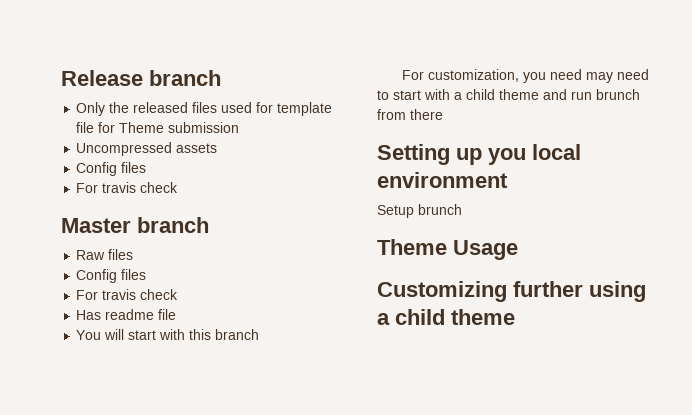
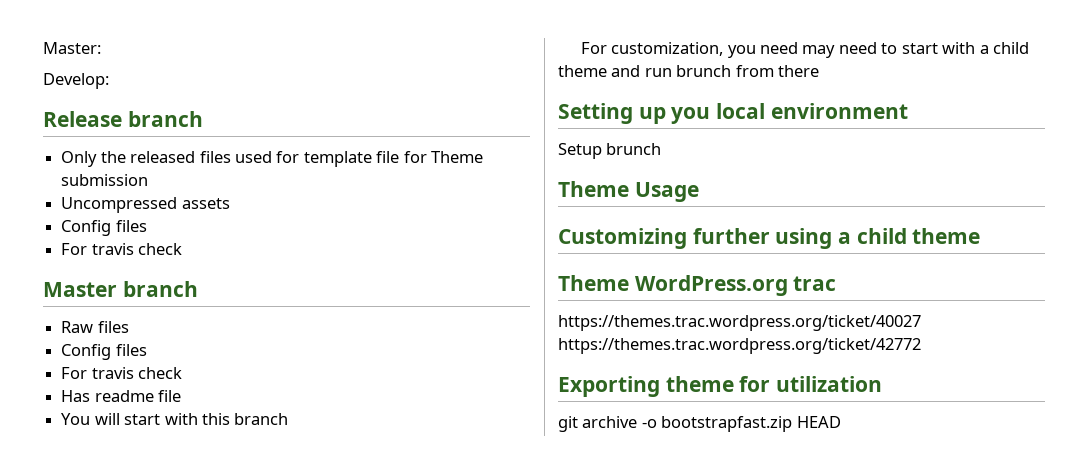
(61, 78) none -> [43,42,101,54] [43,73,109,89] Master: // Develop: //
(515, 317) none -> [558,275,837,296] [558,315,921,331] [558,338,921,354] [558,376,883,397] [558,416,841,432] // Theme WordPress.org trac // https://themes.trac.wordpress.org/ticket/40027 https://themes.trac.wordpress.org/ticket/42772 // Exporting theme for utilization // git archive -o bootstrapfast.zip HEAD

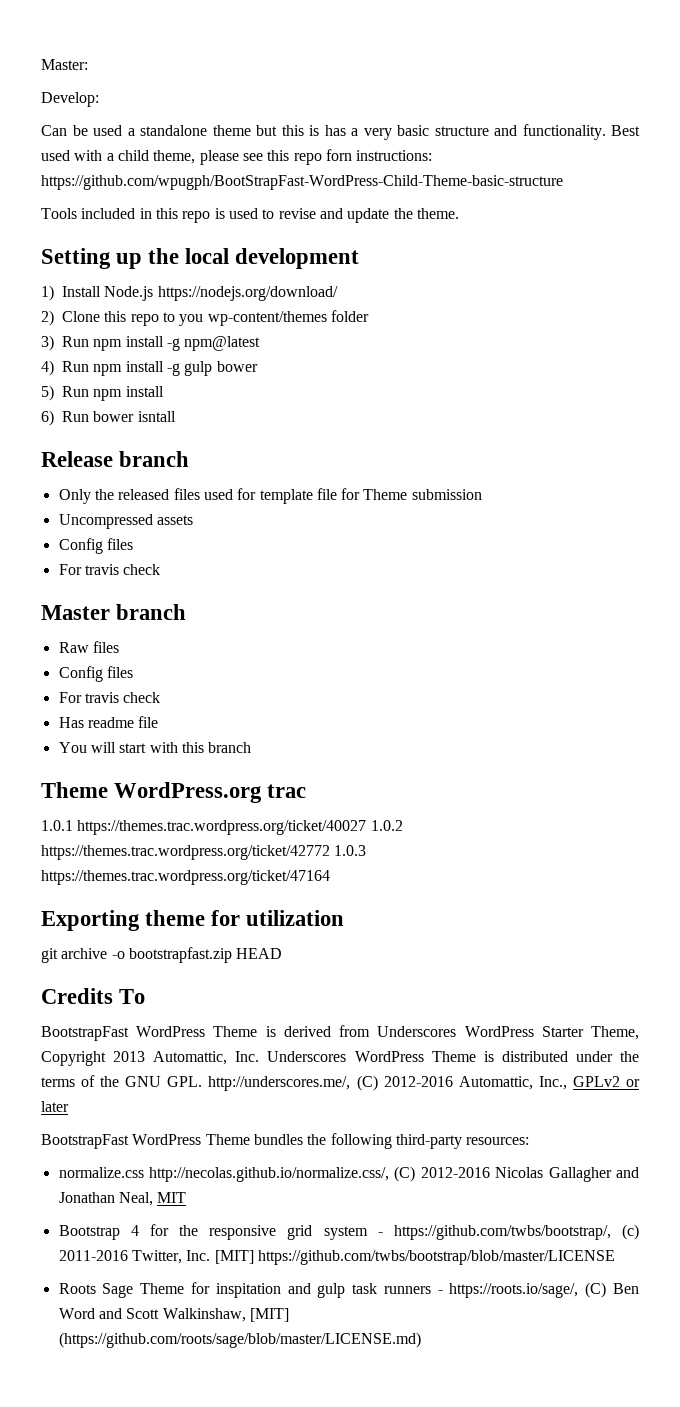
(109, 81) none -> [41,124,640,140] [41,149,433,165] [41,175,563,190] [41,208,459,223] [41,248,360,269] [41,285,338,301] [41,310,369,326] [41,335,261,351] [41,360,258,376] [41,385,164,401] [41,410,176,426] // Can be used a standalone theme but this is has a very basic structure and functionality. Best used with a child theme, please see this repo forn instructions: https://github.com/wpugph/BootStrapFast-WordPress-Child-Theme-basic-structure // Tools included in this repo is used to revise and update the theme. // Setting up the local development // 1) Install Node.js https://nodejs.org/download/ // 2) Clone this repo to you wp-content/themes folder // 3) Run npm install -g npm@latest // 4) Run npm install -g gulp bower // 5) Run npm install // 6) Run bower isntall
[580,42,1030,58] [558,65,820,77] [558,103,908,124] [558,143,662,159] [558,181,699,202] [558,228,981,249] // For customization, you need may need to start with a child theme and run brunch from there // Setting up you local environment // Setup brunch // Theme Usage // Customizing further using a child theme -> (252, 747) none
[558,315,921,331] https://themes.trac.wordpress.org/ticket/40027 -> [41,820,403,835] 1.0.1 https://themes.trac.wordpress.org/ticket/40027 1.0.2
(921, 346) none -> [334,845,367,856] [41,870,330,885] 1.0.3 https://themes.trac.wordpress.org/ticket/47164
(841, 422) none -> [41,988,146,1004] [41,1025,639,1041] [41,1051,640,1066] [41,1075,640,1091] [41,1101,69,1112] [41,1133,530,1149] [58,1166,639,1182] [58,1192,187,1206] [58,1224,639,1240] [58,1250,615,1265] [58,1282,639,1298] [58,1308,289,1322] [58,1332,421,1348] // Credits To // BootstrapFast WordPress Theme is derived from Underscores WordPress Starter Theme, Copyright 2013 Automattic, Inc. Underscores WordPress Theme is distributed under the terms of the GNU GPL. http://underscores.me/, (C) 2012-2016 Automattic, Inc., GPLv2 or later // BootstrapFast WordPress Theme bundles the following third-party resources: // normalize.css http://necolas.github.io/normalize.css/, (C) 2012-2016 Nicolas Gallagher and Jonathan Neal, MIT // Bootstrap 4 for the responsive grid system - https://github.com/twbs/bootstrap/, (c) 2011-2016 Twitter, Inc. [MIT] https://github.com/twbs/bootstrap/blob/master/LICENSE // Roots Sage Theme for inspitation and gulp task runners - https://roots.io/sage/, (C) Ben Word and Scott Walkinshaw, [MIT] (https://github.com/roots/sage/blob/master/LICENSE.md)

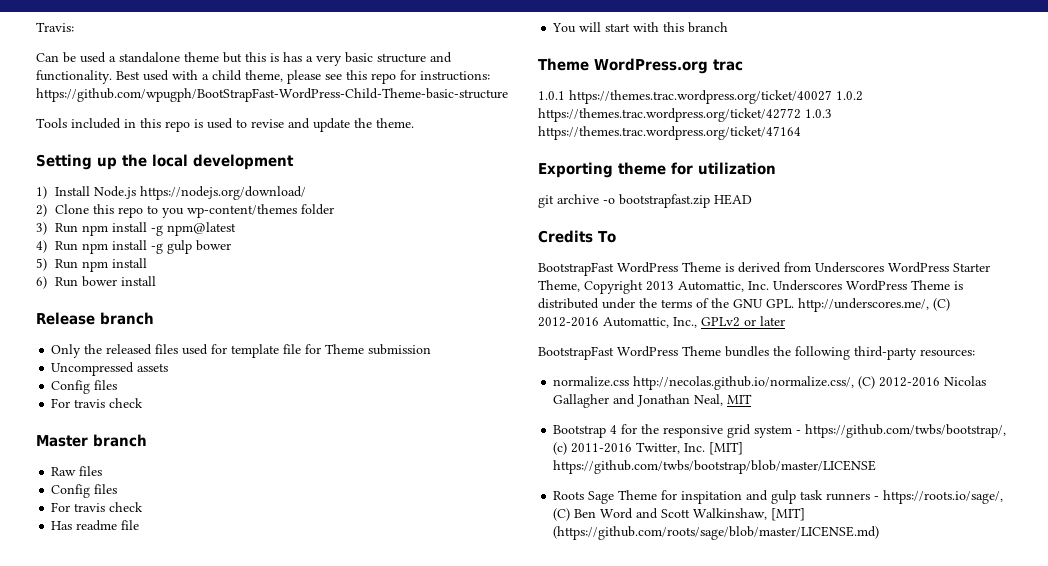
[41,59,88,70] [41,92,99,107] Master: // Develop: -> [36,22,74,32] Travis:
[325,149,352,161] forn -> [400,70,416,80] for
[137,411,176,422] isntall -> [120,276,156,286] install

